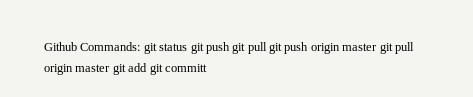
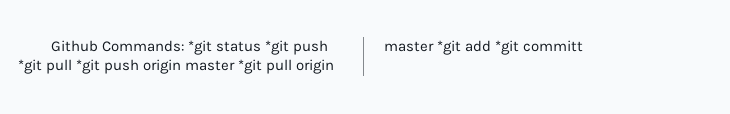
[143,42,282,54] git status git push git pull git -> [188,40,329,55] [18,59,101,74] *git status *git push *git pull *git
[379,43,393,54] git -> [238,59,263,74] *git
[112,63,163,75] git add git -> [437,40,520,55] *git add *git

